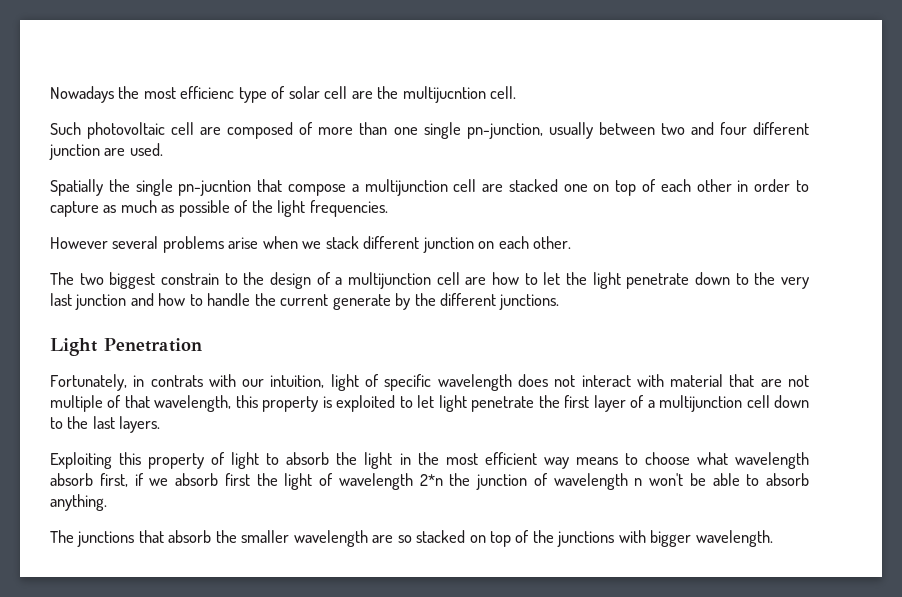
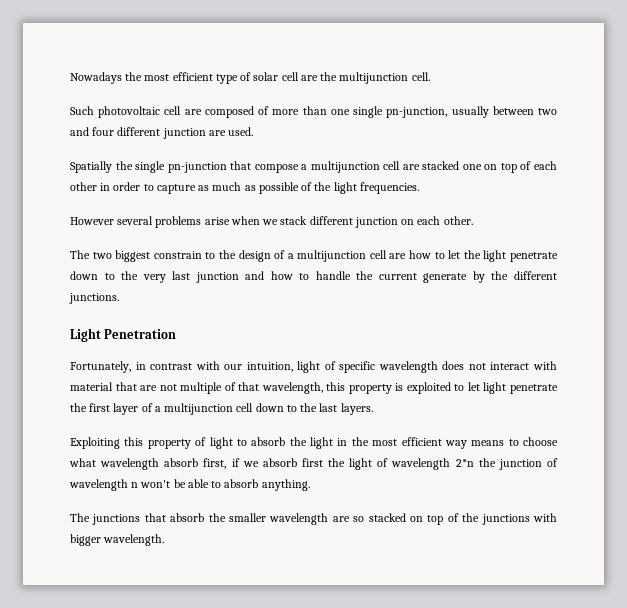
[180,86,235,99] efficienc -> [172,72,213,81] efficient
[402,86,486,103] multijucntion -> [339,72,409,84] multijunction
[178,180,252,196] pn-jucntion -> [167,162,227,173] pn-junction
[150,375,203,387] contrats -> [150,363,193,370] contrast

